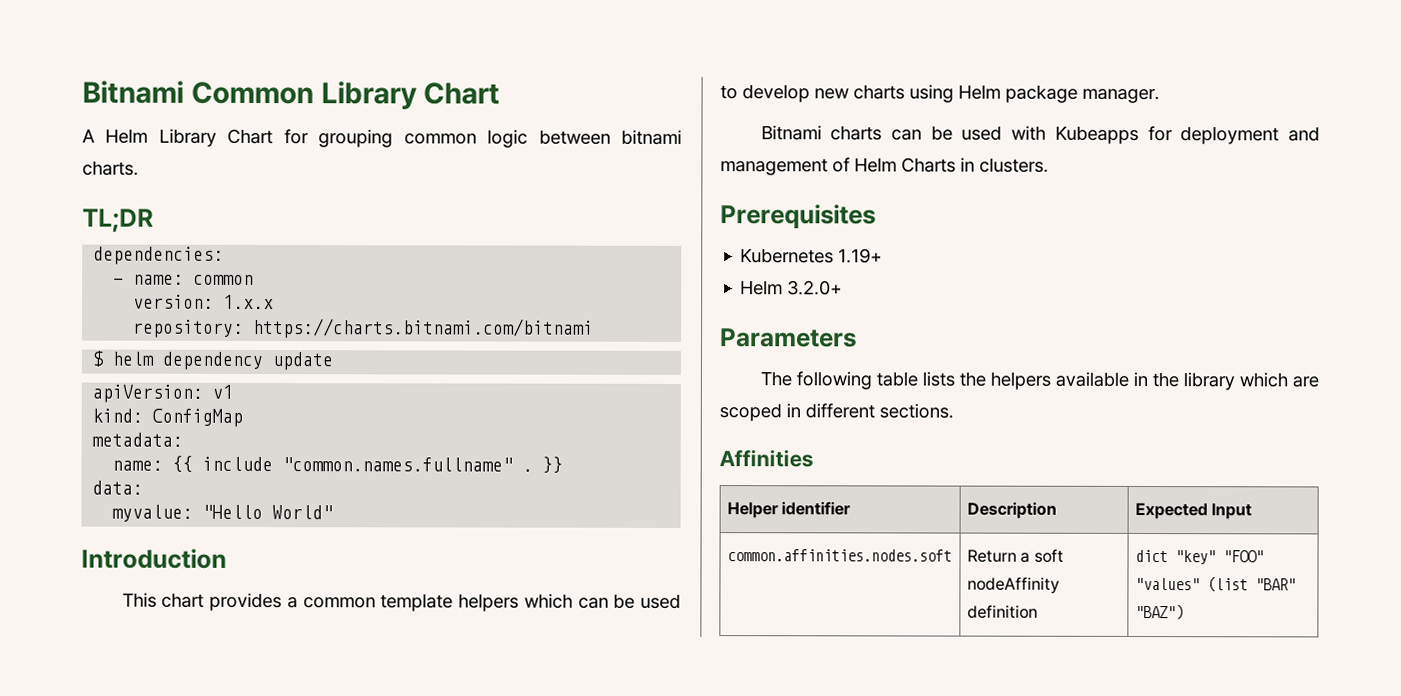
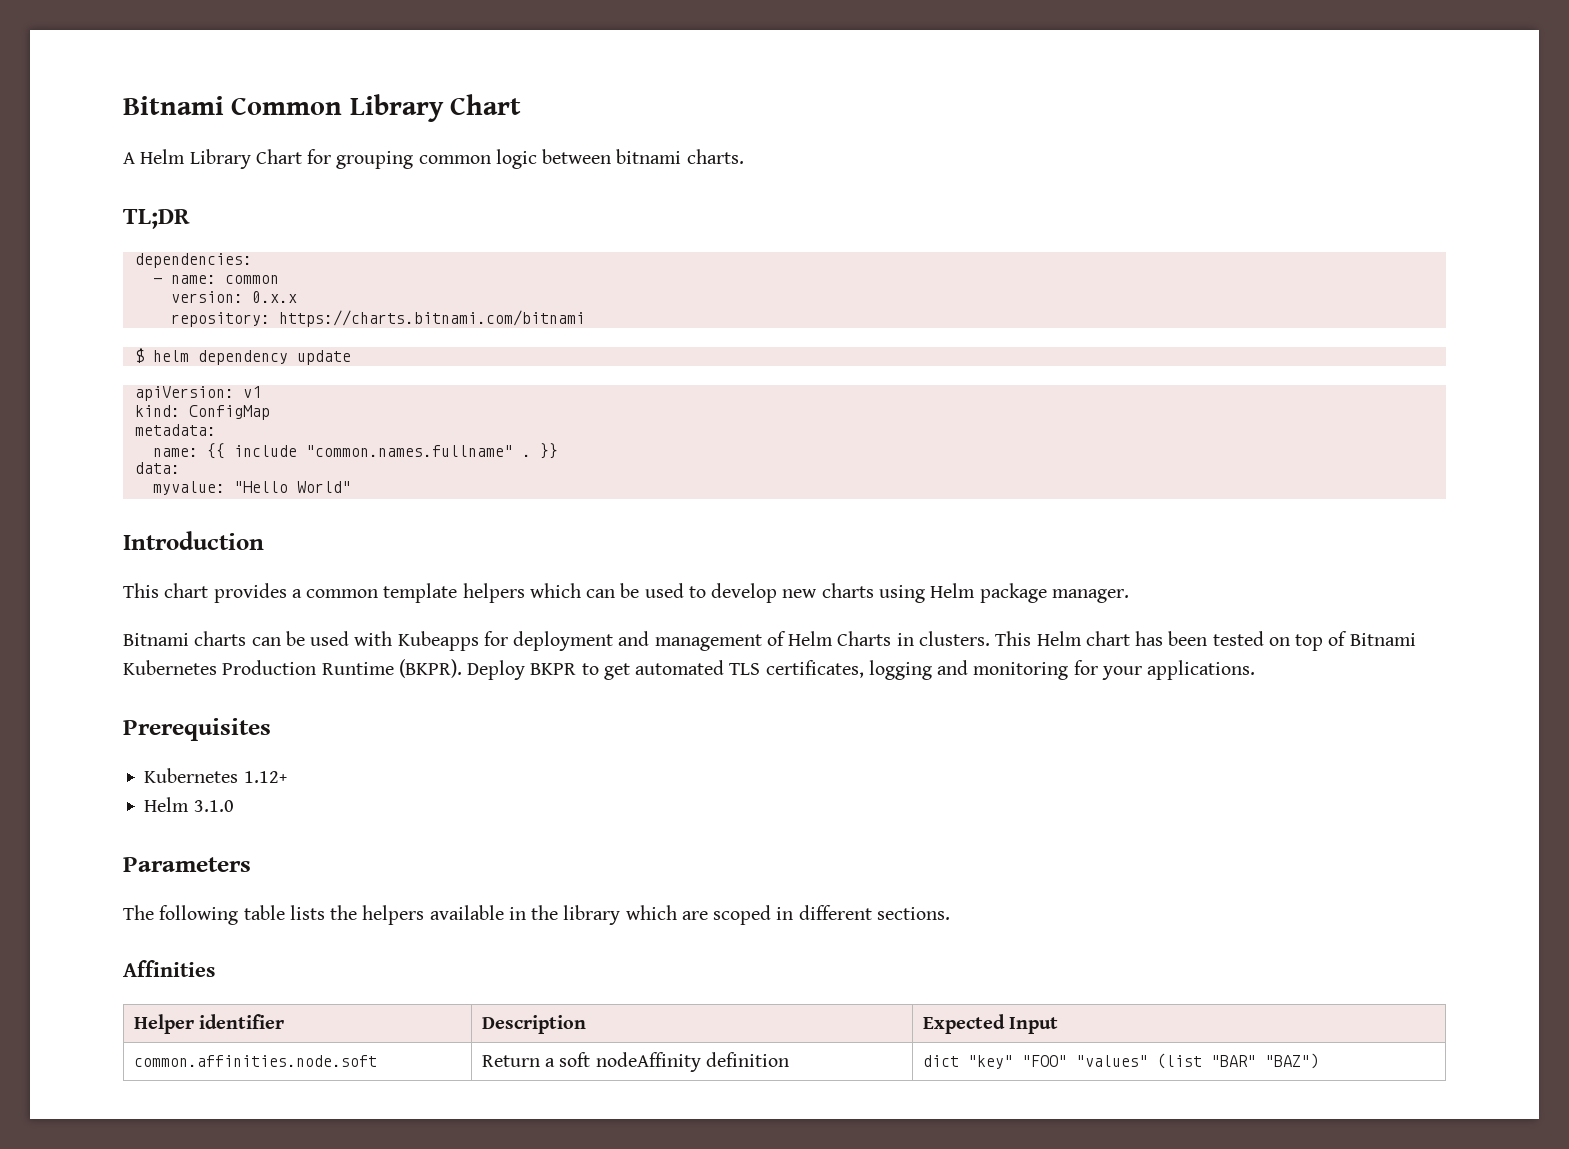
[223,294,275,310] 1.x.x -> [251,291,297,303] 0.x.x
(1049, 165) none -> [995,631,1416,651] [123,659,1256,680] This Helm chart has been tested on top of Bitnami Kubernetes Production Runtime (BKPR). Deploy BKPR to get automated TLS certificates, logging and monitoring for your applications.
[838,248,884,264] [740,280,844,296] 1.19+ // Helm 3.2.0+ -> [243,771,287,783] [144,797,234,812] 1.12+ // Helm 3.1.0
[726,549,952,562] common.affinities.nodes.soft -> [133,1055,377,1067] common.affinities.node.soft

